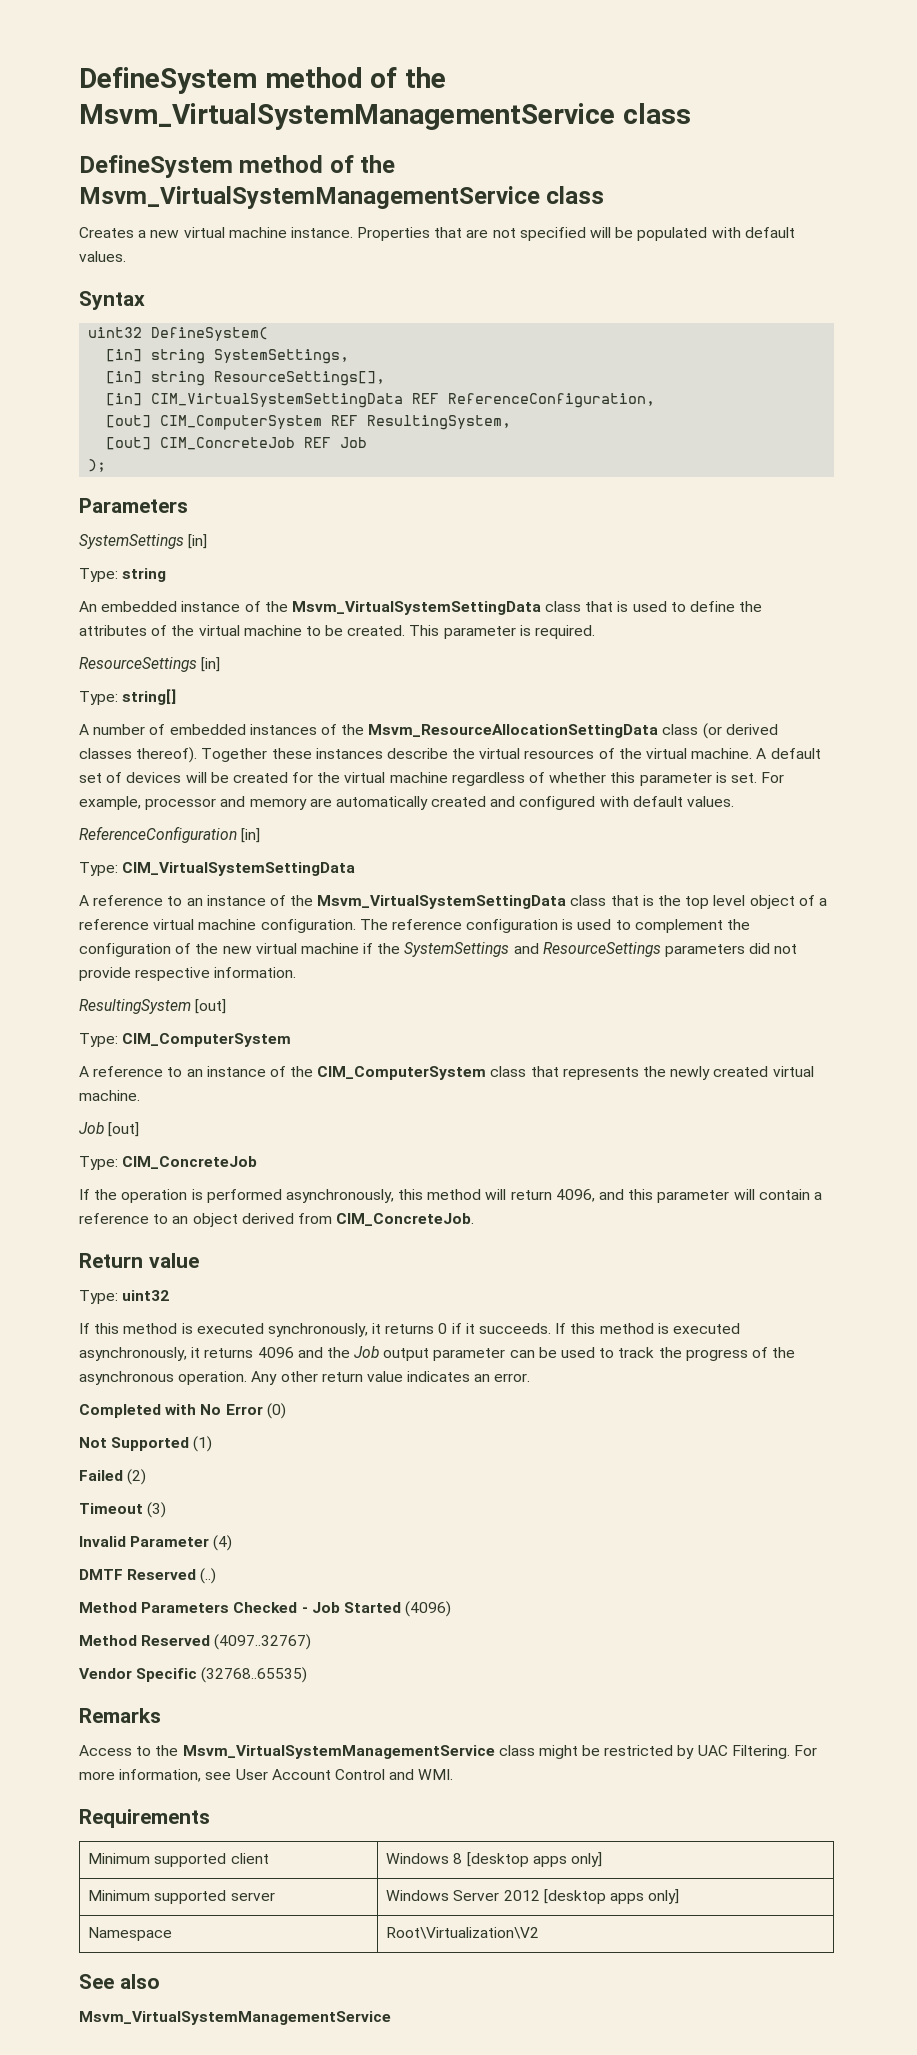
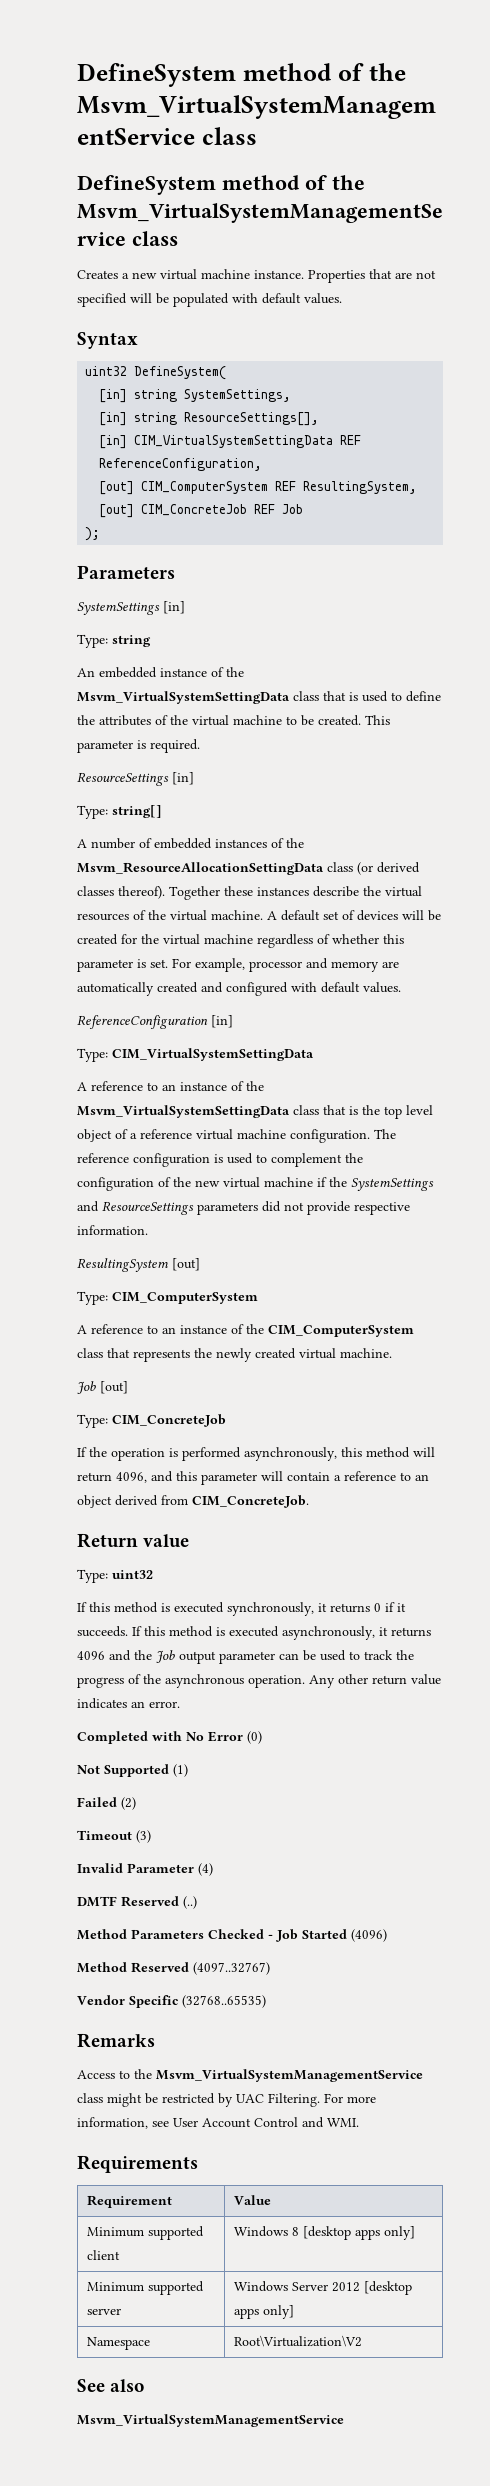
(210, 1818) none -> [87,2195,173,2208] [234,2195,272,2205] // Requirement | Value

